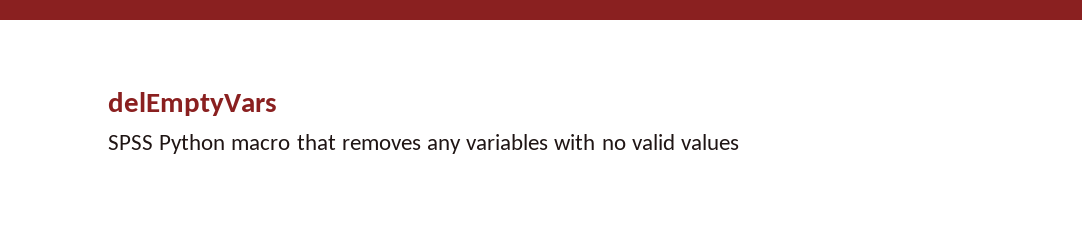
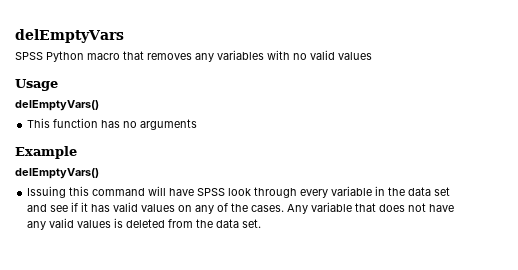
(740, 142) none -> [15,79,58,91] [15,100,99,111] [27,118,198,130] [15,146,77,159] [15,168,99,179] [27,186,451,198] [27,202,455,214] [27,218,262,230] // Usage // delEmptyVars() // This function has no arguments // Example // delEmptyVars() // Issuing this command will have SPSS look through every variable in the data set and see if it has valid values on any of the cases. Any variable that does not have any valid values is deleted from the data set.

